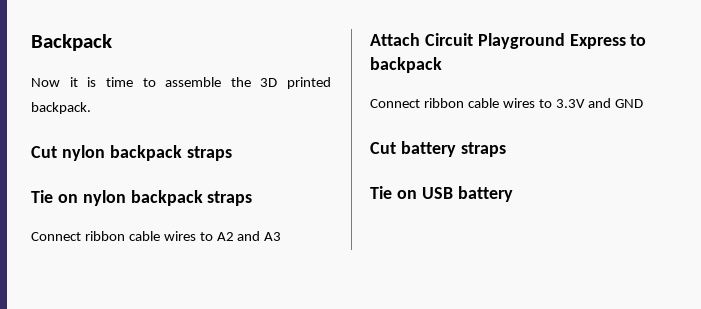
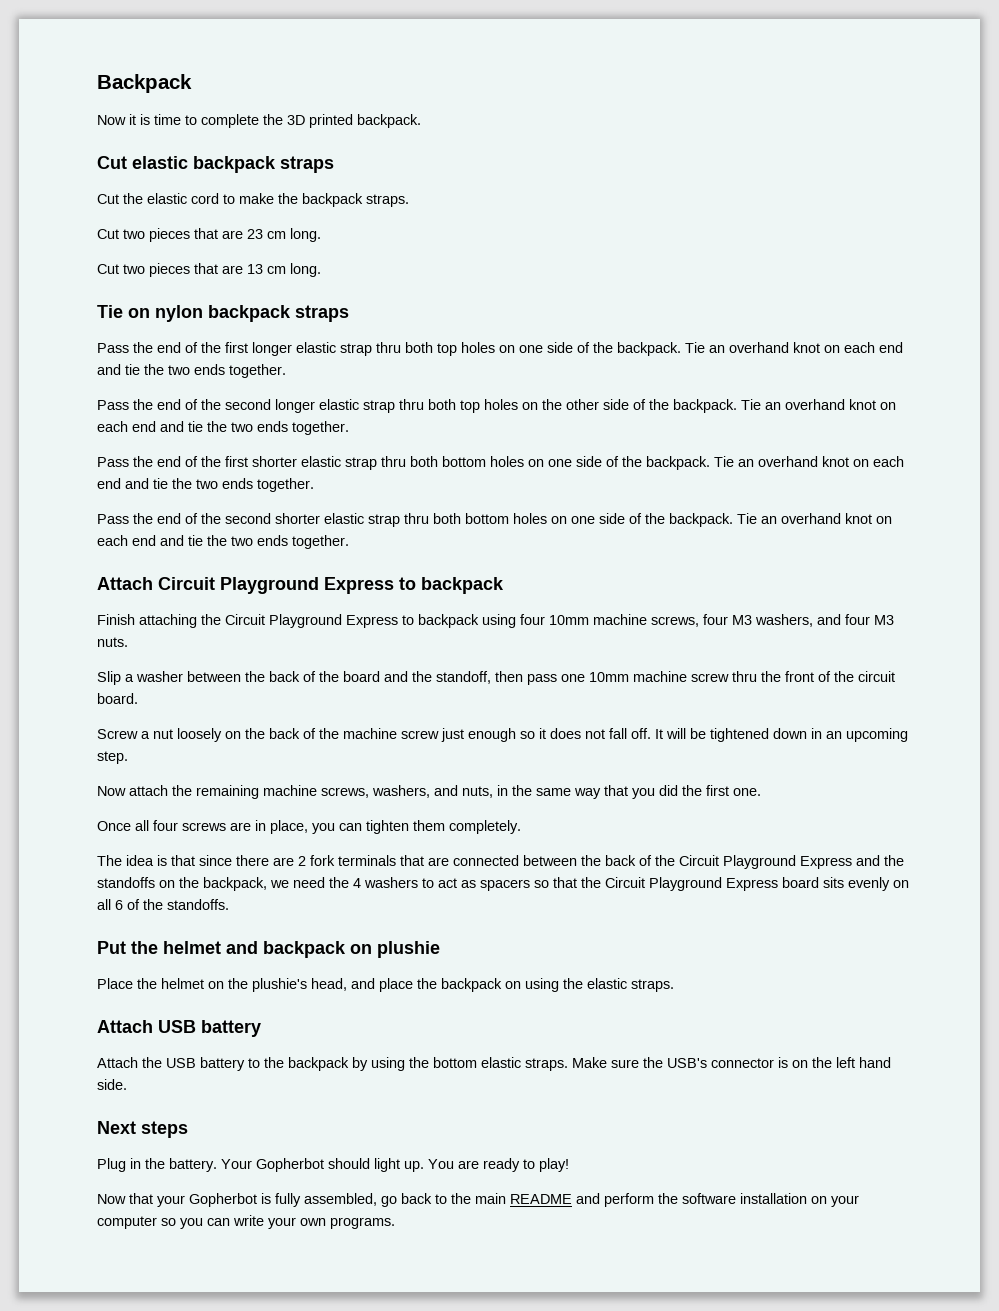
[165,77,222,87] assemble -> [201,114,259,128] complete
[61,145,232,161] nylon backpack straps -> [132,156,334,173] [97,193,409,207] [97,228,321,242] [97,263,321,277] elastic backpack straps // Cut the elastic cord to make the backpack straps. // Cut two pieces that are 23 cm long. // Cut two pieces that are 13 cm long.
[31,231,282,241] Connect ribbon cable wires to A2 and A3 -> [97,342,903,356] [97,364,286,378] [97,399,896,413] [97,421,349,435] [97,456,904,470] [97,478,314,492] [97,513,892,527] [97,535,349,549] Pass the end of the first longer elastic strap thru both top holes on one side of the backpack. Tie an overhand knot on each end and tie the two ends together. // Pass the end of the second longer elastic strap thru both top holes on the other side of the backpack. Tie an overhand knot on each end and tie the two ends together. // Pass the end of the first shorter elastic strap thru both bottom holes on one side of the backpack. Tie an overhand knot on each end and tie the two ends together. // Pass the end of the second shorter elastic strap thru both bottom holes on one side of the backpack. Tie an overhand knot on each end and tie the two ends together.
[370,98,644,108] [370,141,506,157] [370,186,513,202] Connect ribbon cable wires to 3.3V and GND // Cut battery straps // Tie on USB battery -> [97,614,894,628] [97,637,128,647] [97,671,895,685] [97,693,138,704] [97,728,908,742] [97,751,128,764] [97,785,761,799] [97,820,521,834] [97,855,904,869] [97,877,909,891] [97,899,229,910] [97,941,440,958] [97,978,674,992] [97,1020,261,1037] [97,1057,891,1071] [97,1079,127,1090] [97,1121,188,1138] [97,1158,569,1172] [97,1193,859,1207] [97,1215,395,1229] Finish attaching the Circuit Playground Express to backpack using four 10mm machine screws, four M3 washers, and four M3 nuts. // Slip a washer between the back of the board and the standoff, then pass one 10mm machine screw thru the front of the circuit board. // Screw a nut loosely on the back of the machine screw just enough so it does not fall off. It will be tightened down in an upcoming step. // Now attach the remaining machine screws, washers, and nuts, in the same way that you did the first one. // Once all four screws are in place, you can tighten them completely. // The idea is that since there are 2 fork terminals that are connected between the back of the Circuit Playground Express and the standoffs on the backpack, we need the 4 washers to act as spacers so that the Circuit Playground Express board sits evenly on all 6 of the standoffs. // Put the helmet and backpack on plushie // Place the helmet on the plushie's head, and place the backpack on using the elastic straps. // Attach USB battery // Attach the USB battery to the backpack by using the bottom elastic straps. Make sure the USB's connector is on the left hand side. // Next steps // Plug in the battery. Your Gopherbot should light up. You are ready to play! // Now that your Gopherbot is fully assembled, go back to the main README and perform the software installation on your computer so you can write your own programs.

